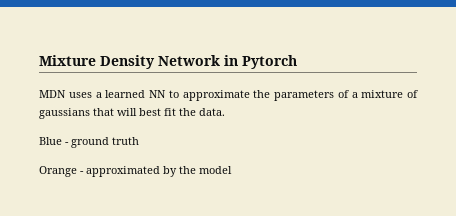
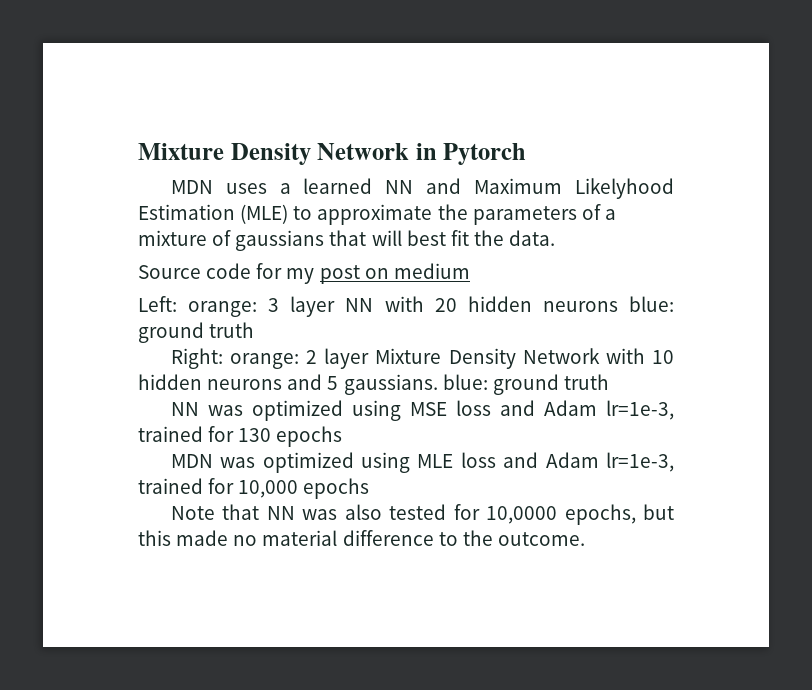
(166, 94) none -> [426,178,675,199] [138,204,289,224] and Maximum Likelyhood Estimation (MLE)
[39,137,139,148] [39,166,232,177] Blue - ground truth // Orange - approximated by the model -> [138,263,470,284] [138,296,674,317] [138,322,255,343] [170,348,675,369] [138,374,609,395] [170,400,674,421] [138,426,343,447] [170,452,674,473] [138,478,370,499] [170,504,674,525] [138,530,585,546] Source code for my post on medium // Left: orange: 3 layer NN with 20 hidden neurons blue: ground truth // Right: orange: 2 layer Mixture Density Network with 10 hidden neurons and 5 gaussians. blue: ground truth // NN was optimized using MSE loss and Adam lr=1e-3, trained for 130 epochs // MDN was optimized using MLE loss and Adam lr=1e-3, trained for 10,000 epochs // Note that NN was also tested for 10,0000 epochs, but this made no material difference to the outcome.

